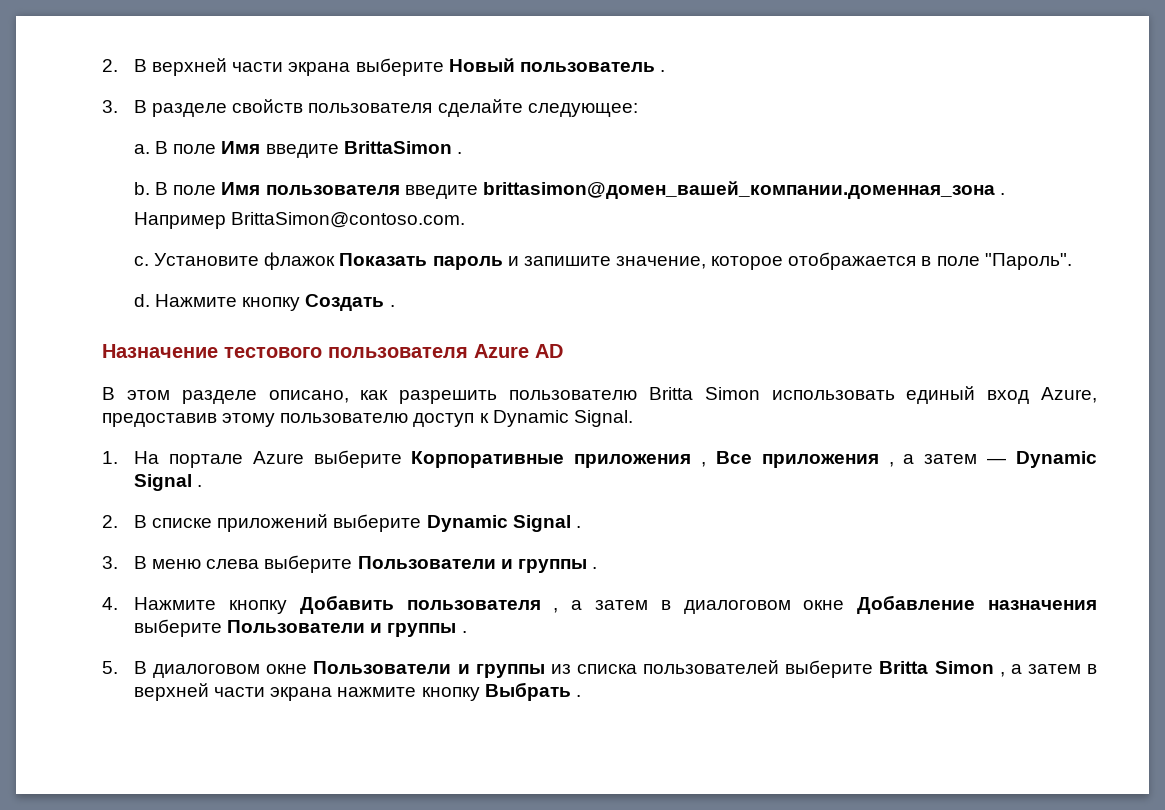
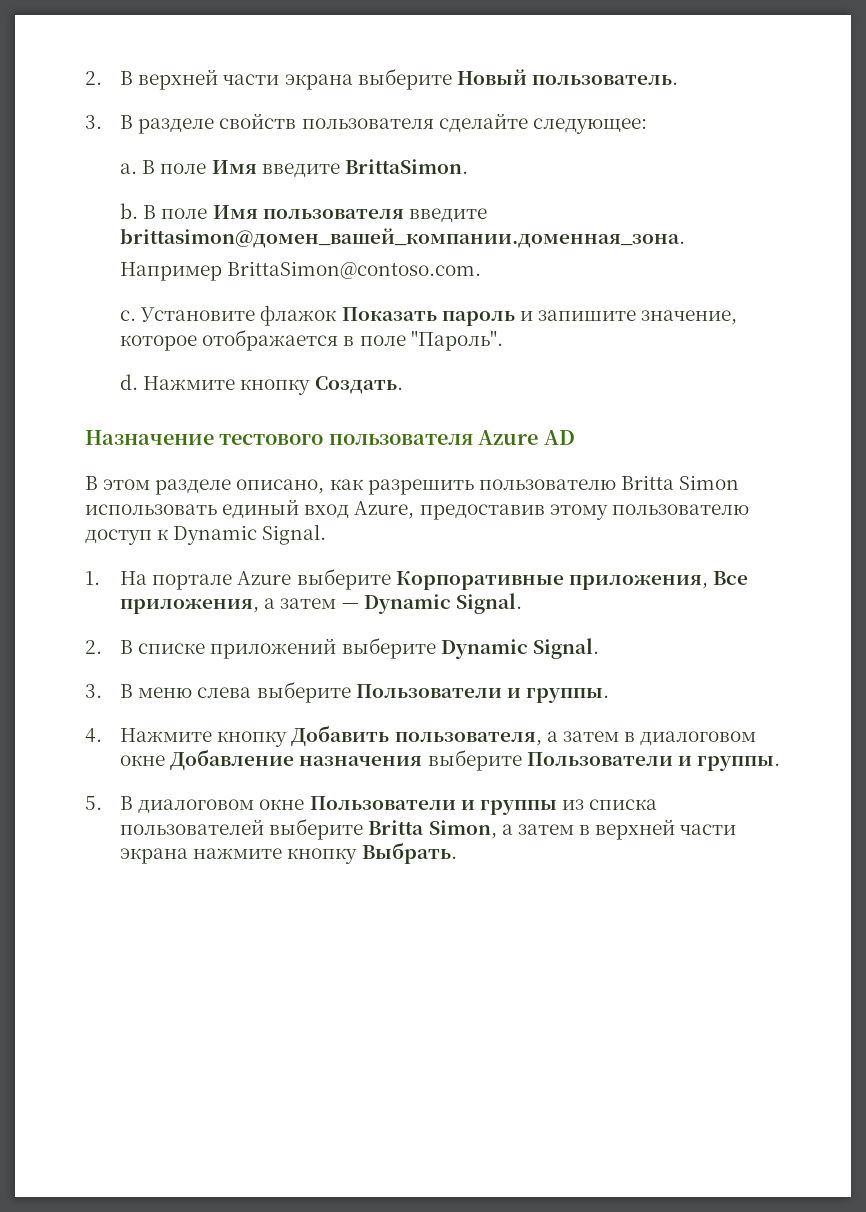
[519,62,666,72] пользователь . -> [531,75,678,85] пользователь.
[343,141,462,154] BrittaSimon . -> [344,159,468,174] BrittaSimon.
[482,181,1006,199] brittasimon@домен_вашей_компании.доменная_зона . -> [120,228,686,248] brittasimon@домен_вашей_компании.доменная_зона.
[305,294,395,311] Создать . -> [314,376,403,394] Создать.
[574,451,894,468] приложения , Все приложения , -> [568,571,748,590] [120,599,260,614] приложения, Все приложения,
[134,474,203,491] Signal . -> [455,593,522,614] Signal.
[512,515,581,532] Signal . -> [532,638,599,659] Signal.
[517,559,598,573] группы . -> [525,688,609,703] группы.
[406,600,559,613] пользователя , -> [394,732,542,746] пользователя,
[387,623,467,637] группы . -> [696,756,780,771] группы.
[934,661,1005,677] Simon , -> [428,820,497,839] Simon,
[484,682,581,701] Выбрать . -> [361,842,457,864] Выбрать.

